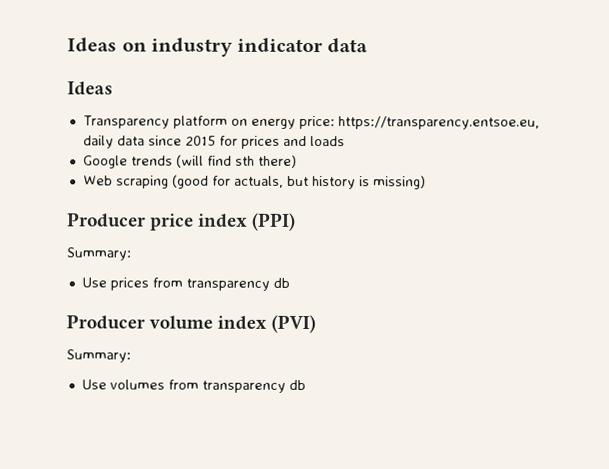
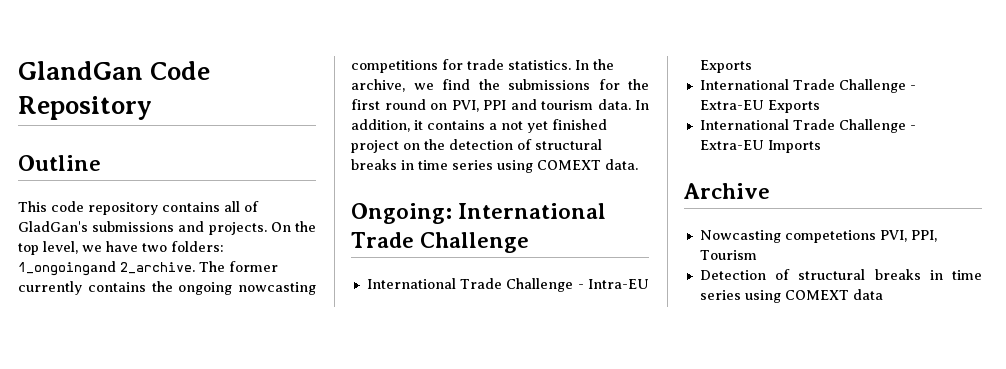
[67,37,369,57] [67,81,113,96] [82,115,540,130] [82,135,345,149] [82,154,297,169] [82,174,426,190] [67,212,297,231] [66,247,131,261] [81,277,290,291] [66,314,317,334] [66,349,131,363] [81,379,306,393] Ideas on industry indicator data // Ideas // Transparency platform on energy price: https://transparency.entsoe.eu, daily data since 2015 for prices and loads // Google trends (will find sth there) // Web scraping (good for actuals, but history is missing) // Producer price index (PPI) // Summary: // Use prices from transparency db // Producer volume index (PVI) // Summary: // Use volumes from transparency db -> [18,61,211,80] [18,96,152,120] [18,155,101,171] [18,201,259,215] [18,221,316,235] [18,241,224,255] [18,261,278,276] [18,281,316,295] [351,59,614,73] [351,79,649,92] [351,99,649,112] [351,119,607,133] [351,139,602,153] [351,159,638,173] [351,203,607,224] [351,232,530,253] [366,278,649,292] [699,60,752,73] [699,79,916,93] [699,100,820,113] [699,119,916,133] [699,140,821,153] [683,183,770,199] [699,230,937,243] [699,250,757,260] [699,269,982,280] [699,289,883,303] GlandGan Code Repository // Outline // This code repository contains all of GladGan's submissions and projects. On the top level, we have two folders: 1_ongoingand 2_archive. The former currently contains the ongoing nowcasting competitions for trade statistics. In the archive, we find the submissions for the first round on PVI, PPI and tourism data. In addition, it contains a not yet finished project on the detection of structural breaks in time series using COMEXT data. // Ongoing: International Trade Challenge // International Trade Challenge - Intra-EU Exports // International Trade Challenge - Extra-EU Exports // International Trade Challenge - Extra-EU Imports // Archive // Nowcasting competetions PVI, PPI, Tourism // Detection of structural breaks in time series using COMEXT data

